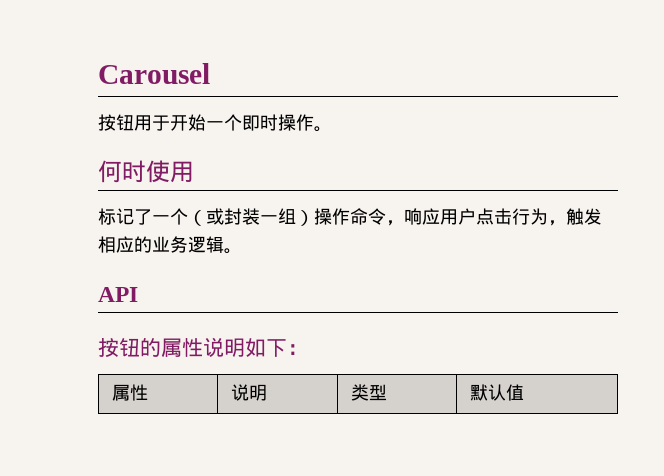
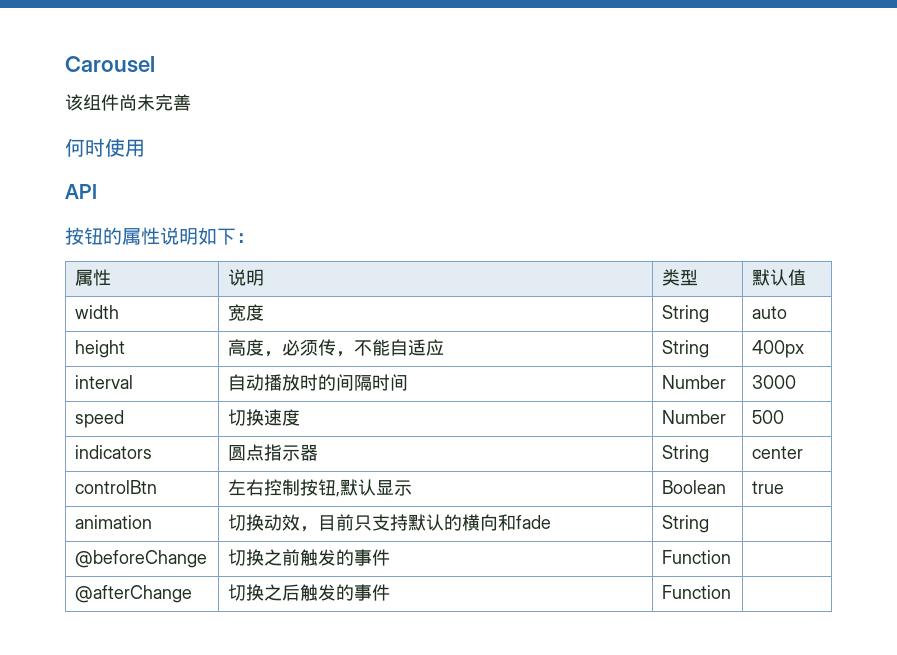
[98,114,332,132] [98,160,194,183] [98,208,602,226] [98,236,242,254] 按钮用于开始一个即时操作。 // 何时使用 // 标记了一个（或封装一组）操作命令，响应用户点击行为，触发相应的业务逻辑。 -> [65,94,191,111] [65,138,145,157] 该组件尚未完善 // 何时使用
(524, 392) none -> [75,305,120,319] [228,304,265,321] [662,305,710,323] [752,306,788,319] [75,340,126,358] [228,339,445,357] [662,340,710,358] [752,340,805,358] [75,375,134,389] [228,374,409,391] [662,375,727,389] [752,375,797,389] [75,410,125,428] [228,409,301,426] [662,410,727,424] [752,410,785,424] [75,445,153,459] [228,444,319,461] [662,445,710,463] [752,446,804,459] [75,480,158,494] [228,479,413,497] [662,480,727,494] [752,481,785,494] [75,515,153,529] [228,514,552,532] [662,515,710,533] [75,550,208,568] [228,549,391,566] [662,550,732,564] [75,585,193,603] [228,584,391,601] [662,585,732,599] // width | 宽度 | String | auto // height | 高度，必须传，不能自适应 | String | 400px // interval | 自动播放时的间隔时间 | Number | 3000 // speed | 切换速度 | Number | 500 // indicators | 圆点指示器 | String | center // controlBtn | 左右控制按钮,默认显示 | Boolean | true // animation | 切换动效，目前只支持默认的横向和fade | String | // @beforeChange | 切换之前触发的事件 | Function | // @afterChange | 切换之后触发的事件 | Function |

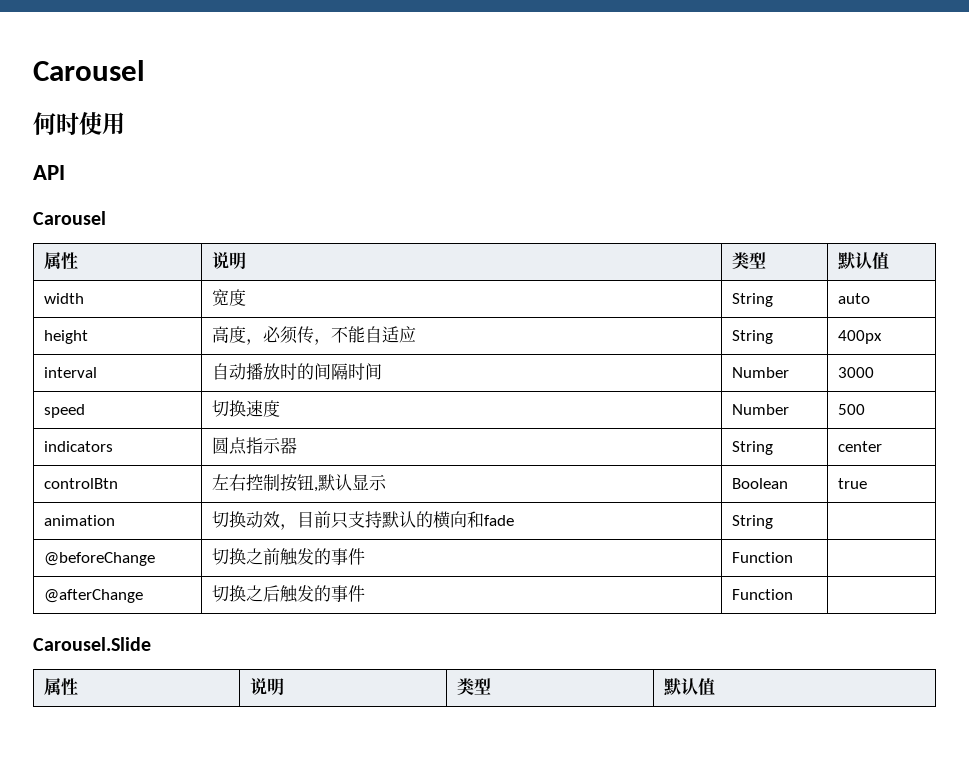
[65,56,155,73] [65,94,191,111] Carousel // 该组件尚未完善 -> [33,60,145,81] Carousel
[65,227,255,245] 按钮的属性说明如下： -> [33,211,106,225] Carousel
(732, 592) none -> [33,637,151,651] [44,678,79,696] [250,678,285,695] [457,678,492,695] [664,678,716,696] // Carousel.Slide // 属性 | 说明 | 类型 | 默认值

